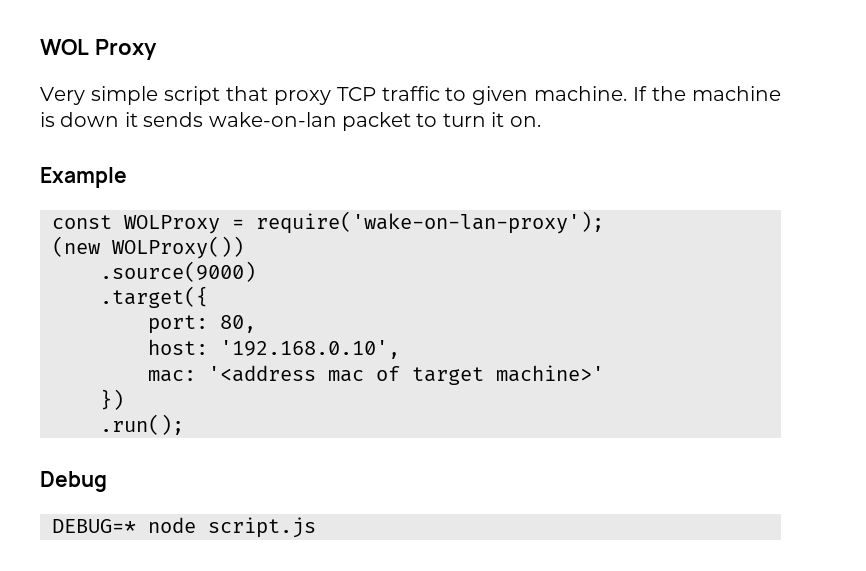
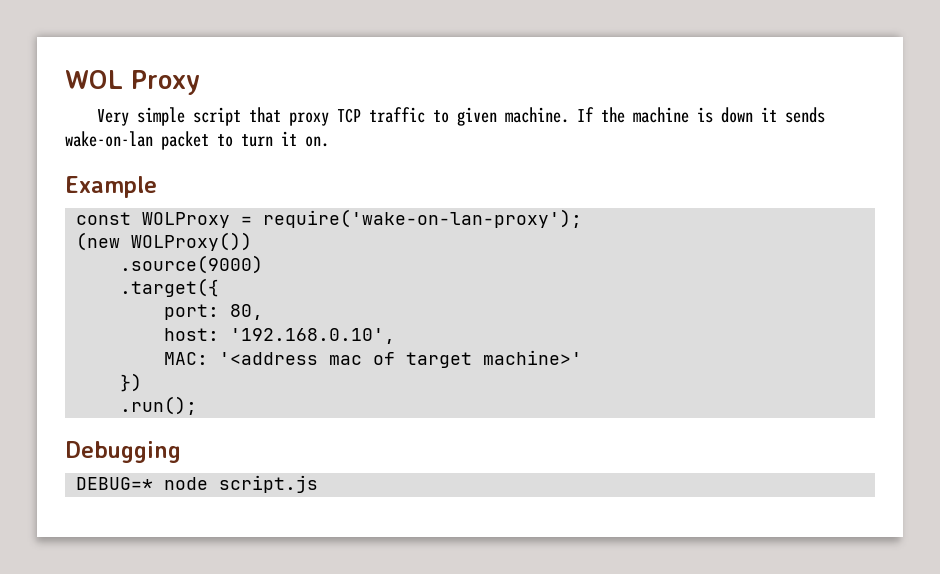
[148,370,196,382] mac: -> [164,352,209,365] MAC:
[40,471,107,492] Debug -> [65,441,181,463] Debugging

